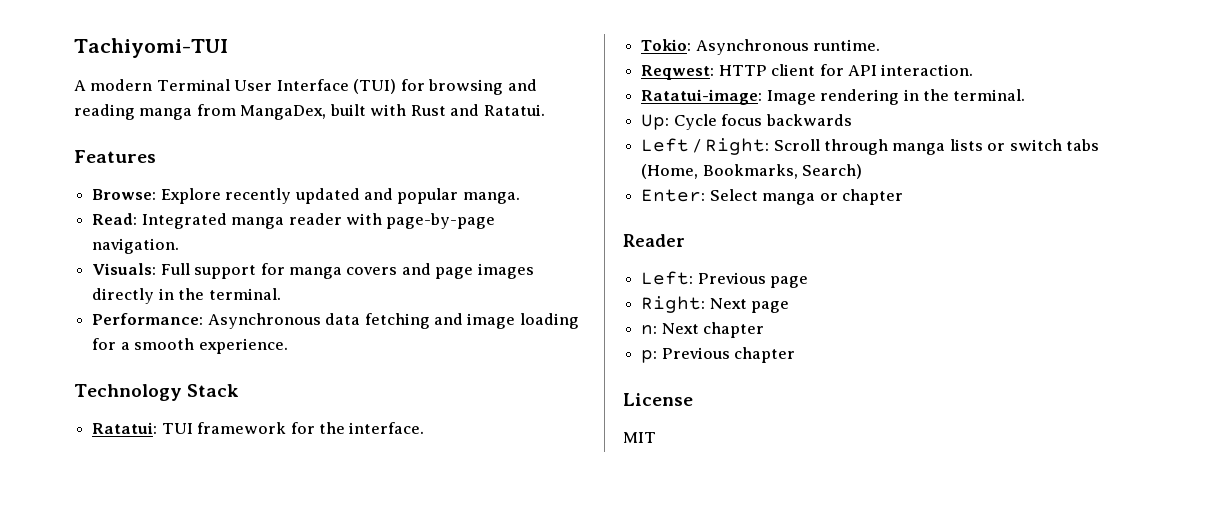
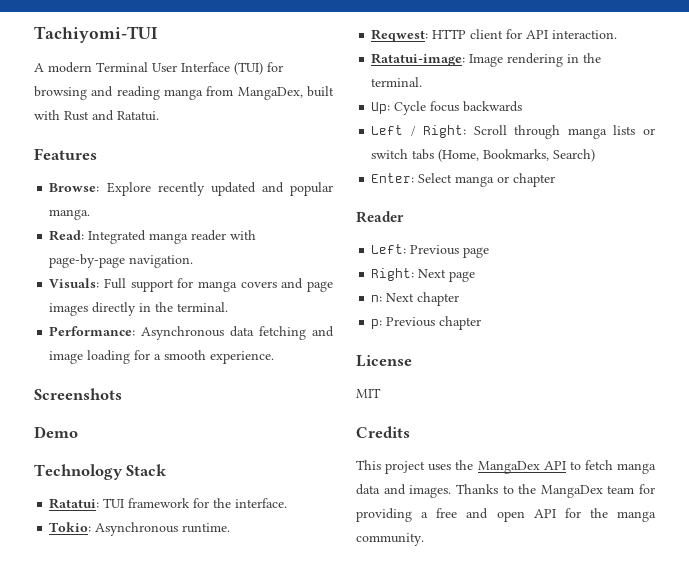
(288, 346) none -> [34,388,122,400] [34,426,78,438] // Screenshots // Demo
(656, 437) none -> [356,426,410,438] [356,460,656,474] [356,484,655,498] [356,508,656,522] [356,533,424,546] // Credits // This project uses the MangaDex API to fetch manga data and images. Thanks to the MangaDex team for providing a free and open API for the manga community.

